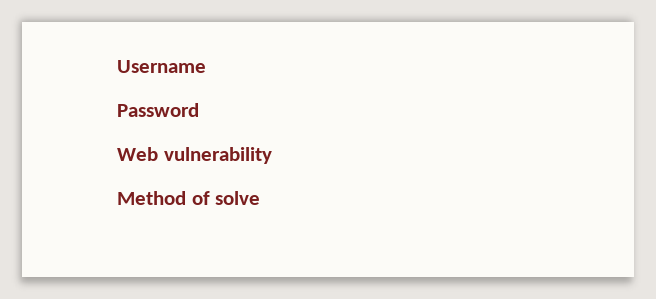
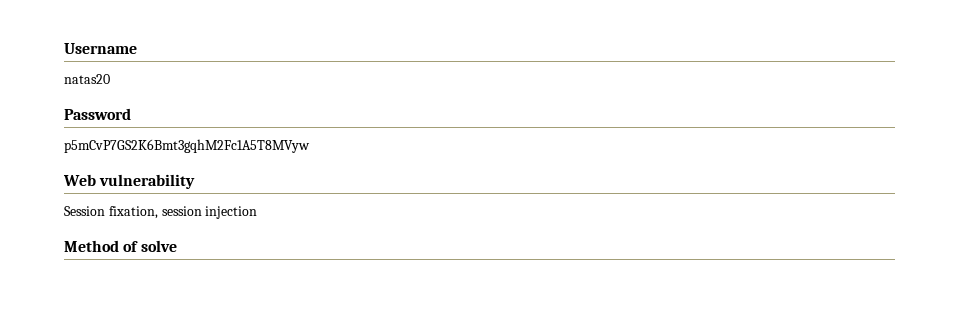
(206, 66) none -> [64,74,110,84] // natas20
(199, 110) none -> [64,139,310,153] // p5mCvP7GS2K6Bmt3gqhM2Fc1A5T8MVyw
(272, 155) none -> [64,206,258,219] // Session fixation, session injection

